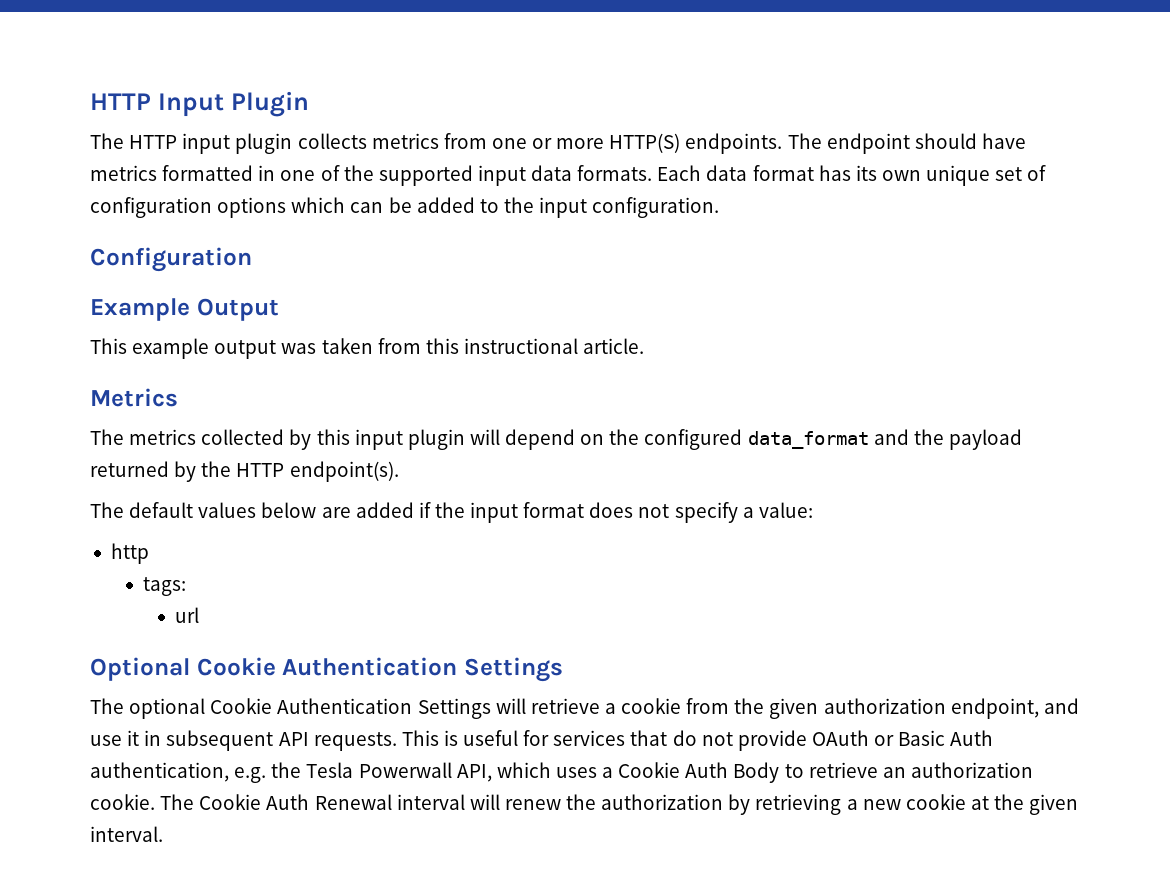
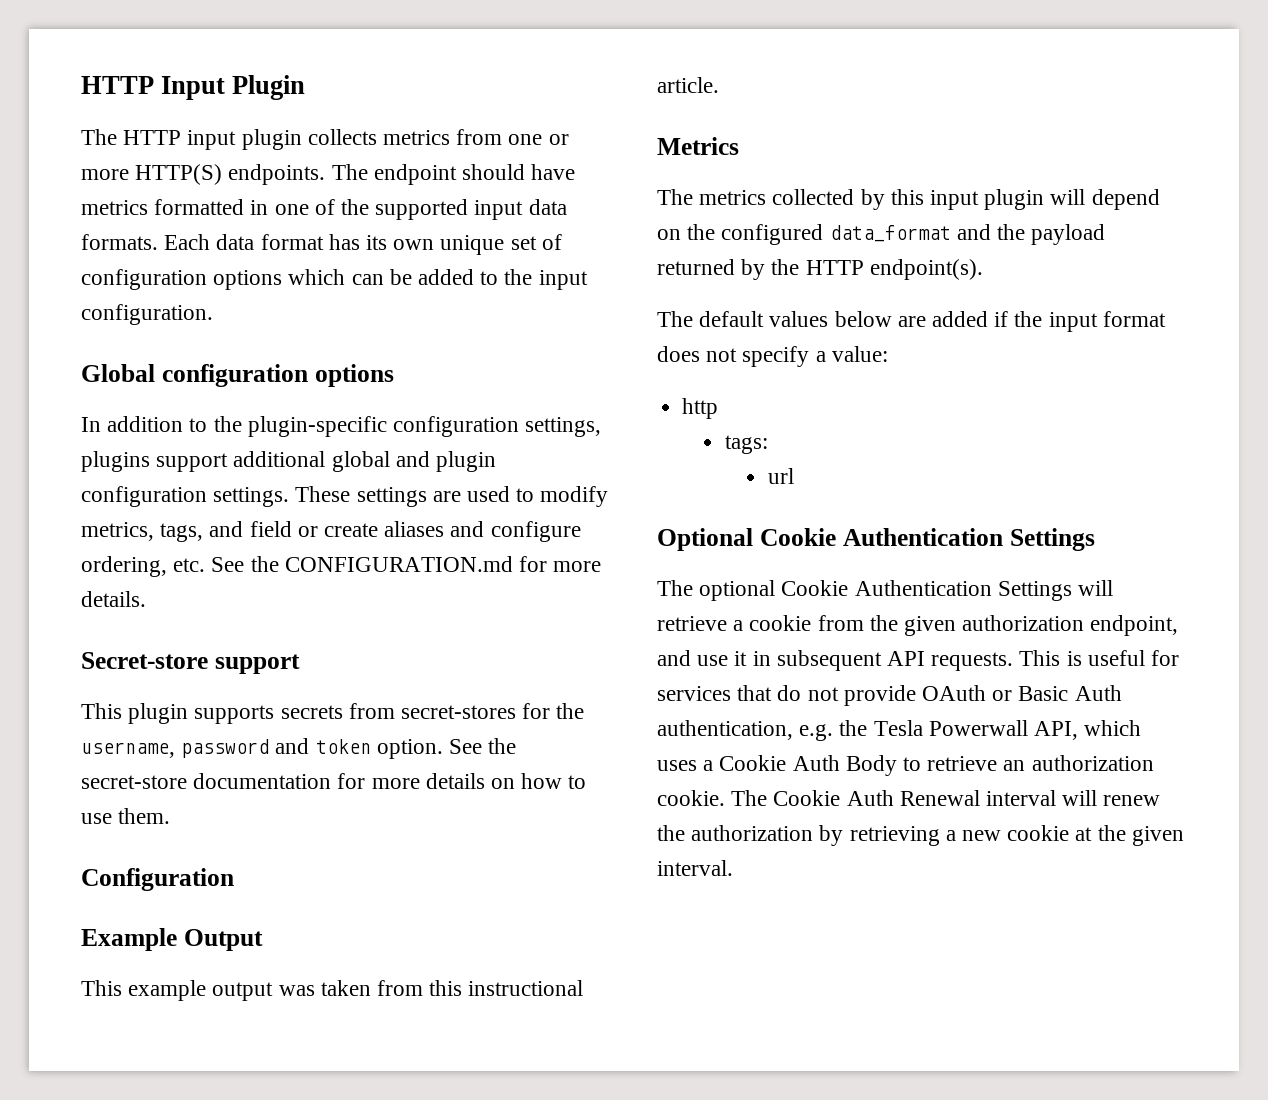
(720, 207) none -> [81,364,394,387] [81,416,602,437] [81,451,497,472] [81,486,609,507] [81,521,581,542] [81,556,602,577] [81,591,146,607] [81,652,300,674] [81,703,585,724] [81,738,517,759] [81,773,587,789] [81,808,171,824] // Global configuration options // In addition to the plugin-specific configuration settings, plugins support additional global and plugin configuration settings. These settings are used to modify metrics, tags, and field or create aliases and configure ordering, etc. See the CONFIGURATION.md for more details. // Secret-store support // This plugin supports secrets from secret-stores for the username, password and token option. See the secret-store documentation for more details on how to use them.

